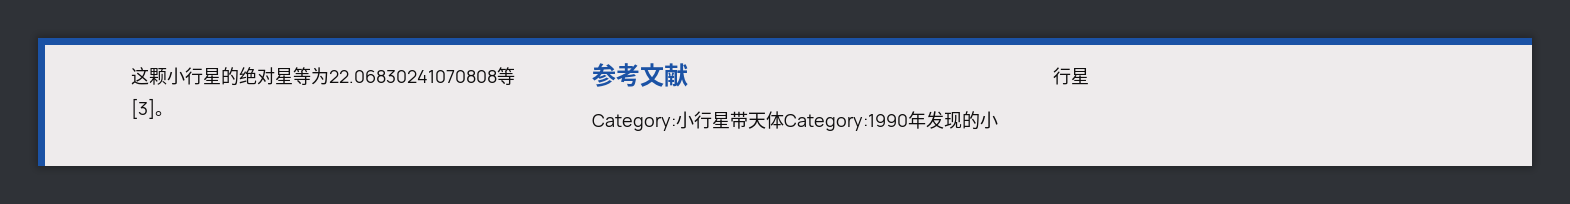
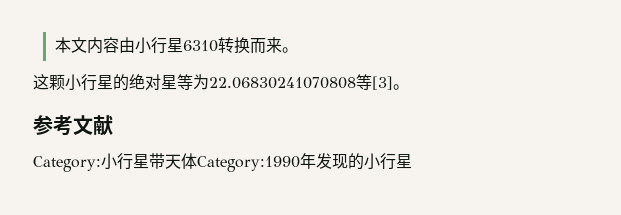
(131, 76) none -> [54,37,298,54] 本文内容由小行星6310转换而来。 //

